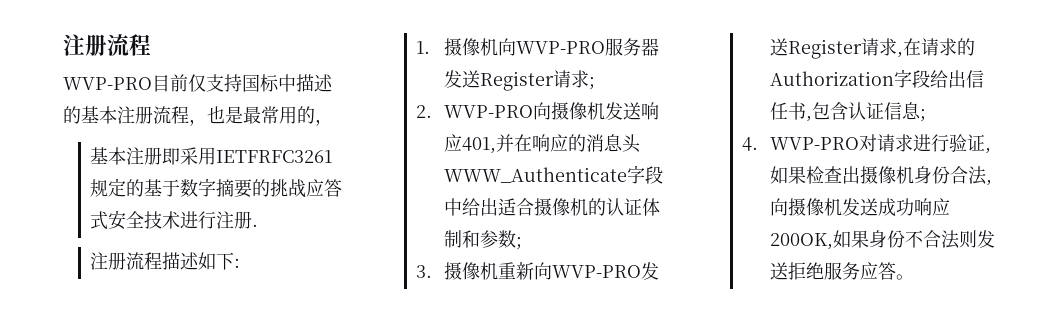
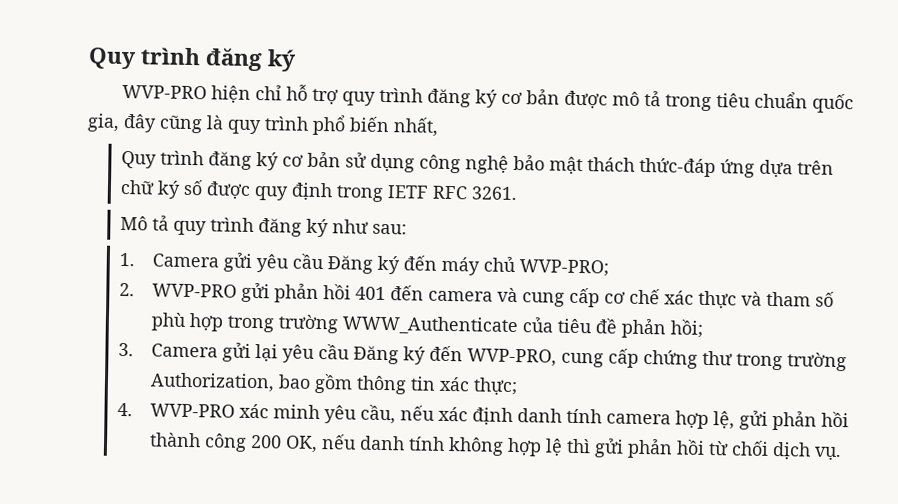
[63,34,151,56] [63,74,333,92] [63,106,333,126] [90,147,333,165] [90,178,343,198] [90,210,259,230] [90,252,241,270] [416,38,659,56] [443,70,595,91] [416,102,659,120] [443,134,641,154] [443,165,663,184] [443,198,660,216] [443,230,522,250] [416,262,659,280] [769,38,975,59] [769,69,984,88] [769,102,926,122] [742,134,991,154] [769,166,992,186] [769,198,950,216] [769,230,995,250] [769,262,914,280] 注册流程 // WVP-PRO目前仅支持国标中描述的基本注册流程，也是最常用的， // 基本注册即采用IETFRFC3261规定的基于数字摘要的挑战应答式安全技术进行注册. // 注册流程描述如下: // 1.摄像机向WVP-PRO服务器发送Register请求; // 2. WVP-PRO向摄像机发送响应401,并在响应的消息头WWW_Authenticate字段中给出适合摄像机的认证体制和参数; // 3.摄像机重新向WVP-PRO发送Register请求,在请求的Authorization字段给出信任书,包含认证信息; // 4. WVP-PRO对请求进行验证,如果检查出摄像机身份合法,向摄像机发送成功响应200OK,如果身份不合法则发送拒绝服务应答。 -> [88,47,298,72] [122,84,855,114] [87,113,439,137] [120,150,834,178] [119,179,518,202] [119,215,407,238] [118,252,610,277] [118,282,835,309] [151,312,704,339] [117,342,848,372] [150,372,519,396] [116,402,850,431] [149,432,843,461] Quy trình đăng ký // WVP-PRO hiện chỉ hỗ trợ quy trình đăng ký cơ bản được mô tả trong tiêu chuẩn quốc gia, đây cũng là quy trình phổ biến nhất, // Quy trình đăng ký cơ bản sử dụng công nghệ bảo mật thách thức-đáp ứng dựa trên chữ ký số được quy định trong IETF RFC 3261. // Mô tả quy trình đăng ký như sau: // 1. Camera gửi yêu cầu Đăng ký đến máy chủ WVP-PRO; // 2. WVP-PRO gửi phản hồi 401 đến camera và cung cấp cơ chế xác thực và tham số phù hợp trong trường WWW_Authenticate của tiêu đề phản hồi; // 3. Camera gửi lại yêu cầu Đăng ký đến WVP-PRO, cung cấp chứng thư trong trường Authorization, bao gồm thông tin xác thực; // 4. WVP-PRO xác minh yêu cầu, nếu xác định danh tính camera hợp lệ, gửi phản hồi thành công 200 OK, nếu danh tính không hợp lệ thì gửi phản hồi từ chối dịch vụ.

